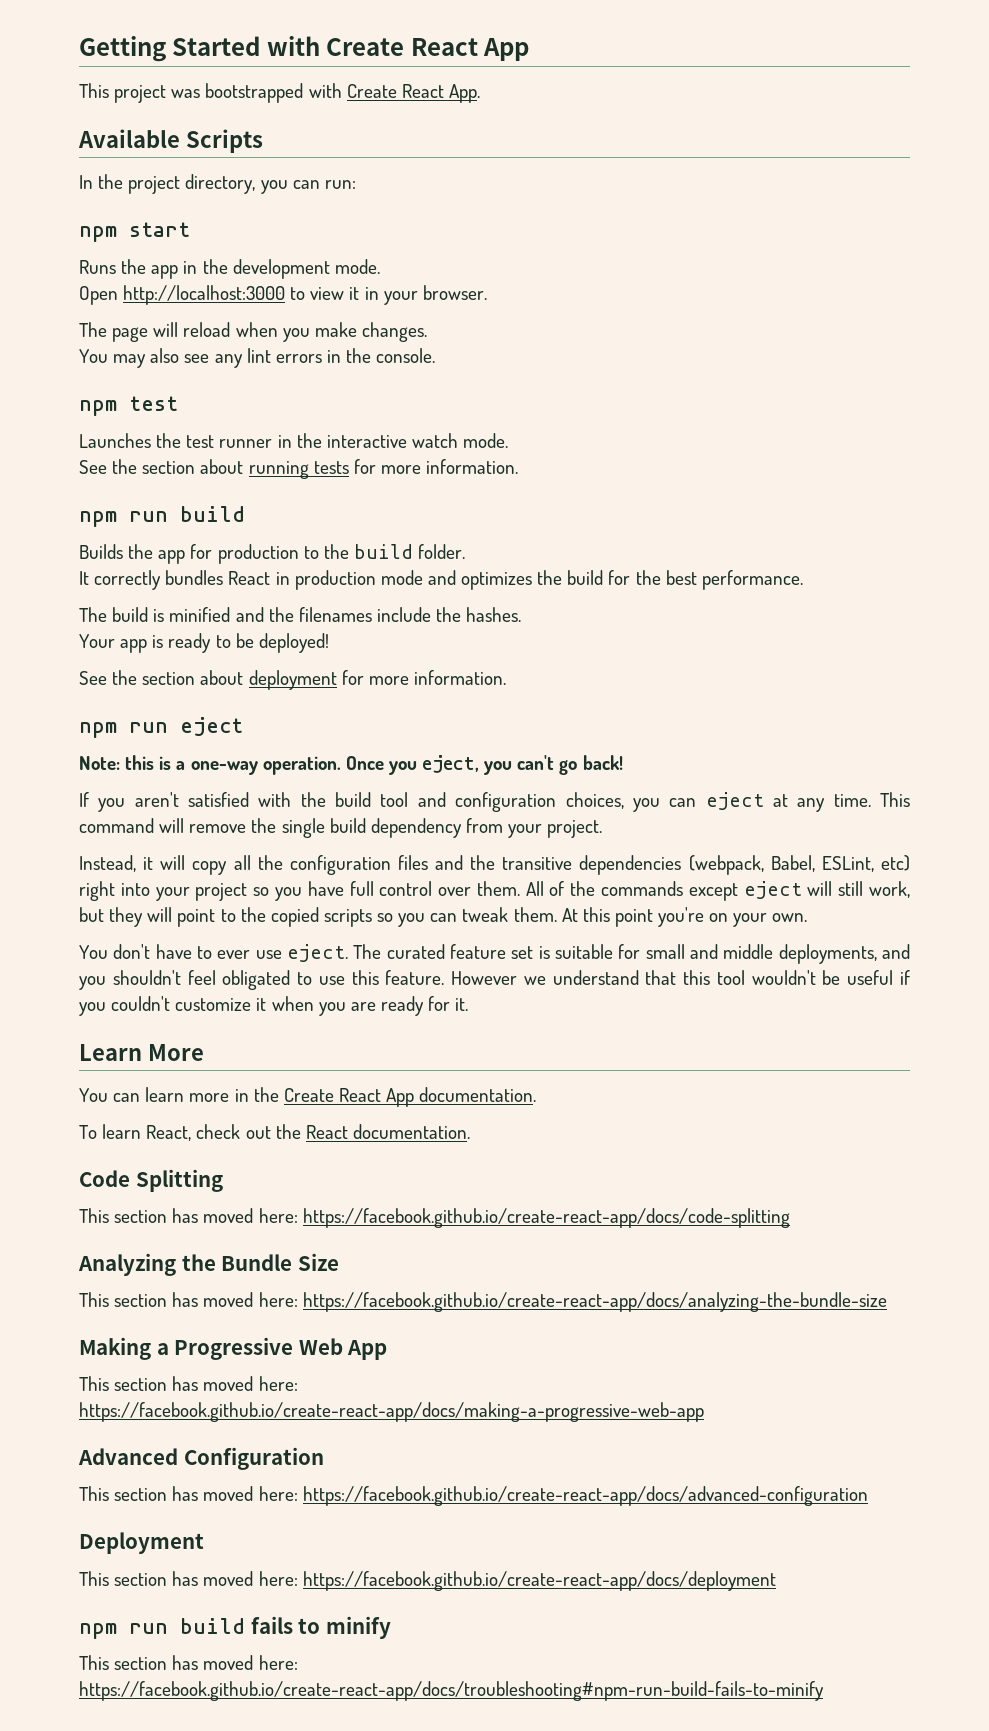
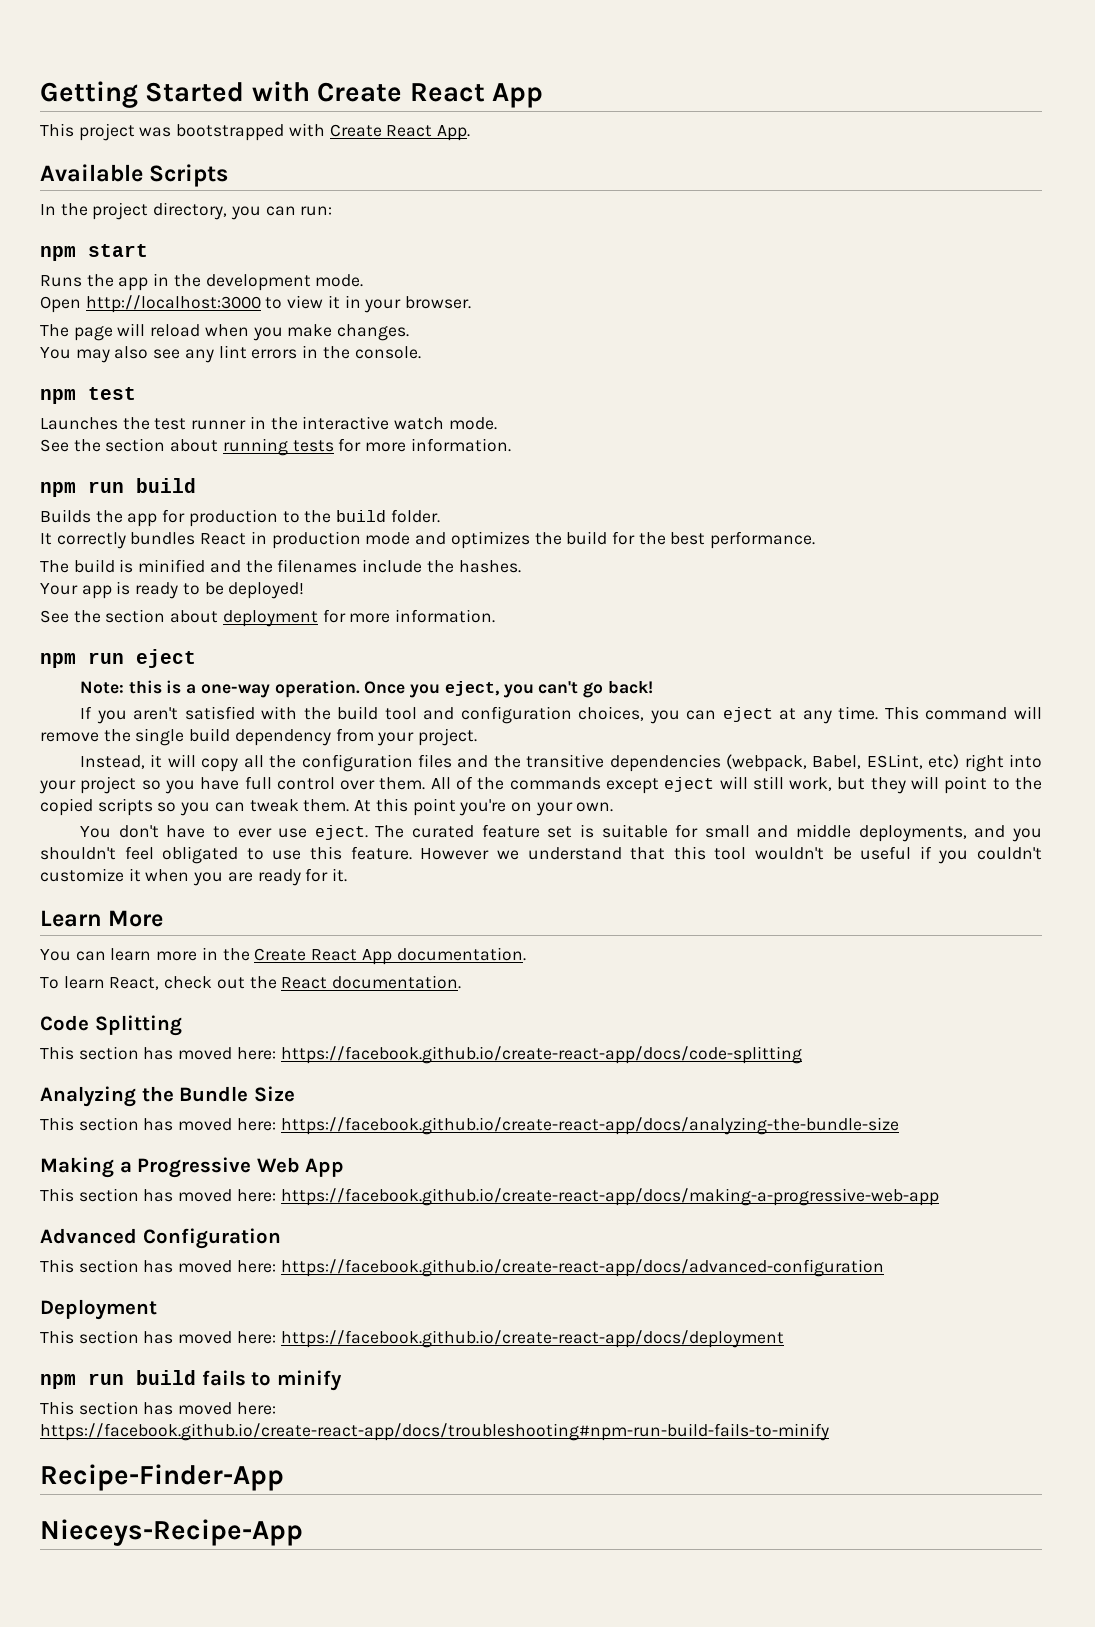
(824, 1691) none -> [40,1464,284,1491] [40,1519,303,1546] // Recipe-Finder-App // Nieceys-Recipe-App

